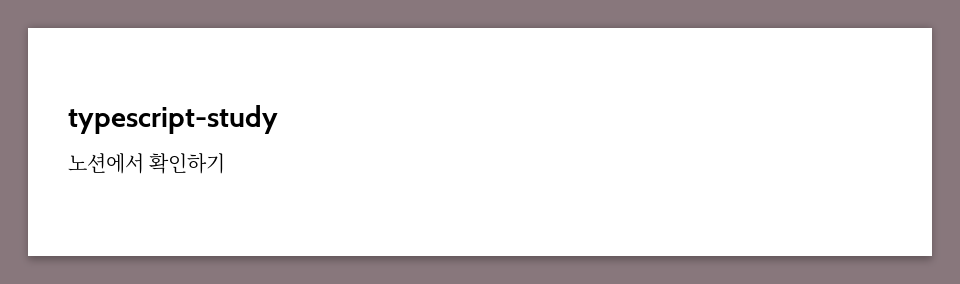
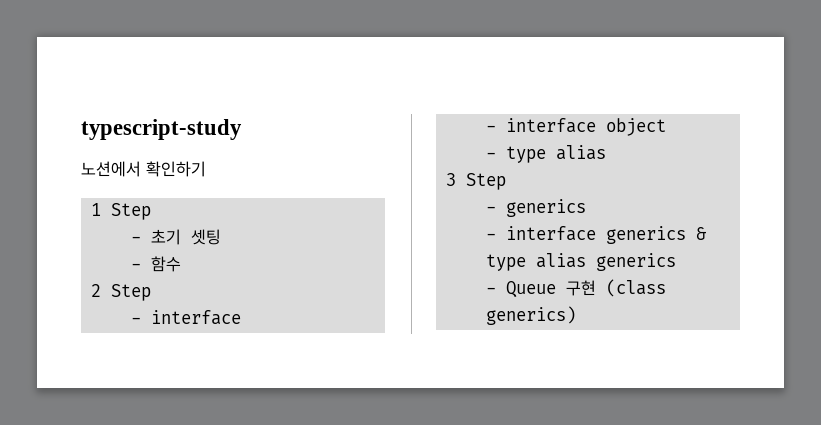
(226, 163) none -> [91,203,152,220] [131,229,222,245] [131,256,182,272] [91,284,152,301] [131,310,242,325] [486,118,667,136] [486,145,607,163] [446,173,507,190] [486,199,587,217] [486,226,707,244] [486,253,677,271] [486,279,667,298] [486,306,577,325] // 1 Step // - 초기 셋팅 // - 함수 // 2 Step // - interface // - interface object // - type alias // 3 Step // - generics // - interface generics & type alias generics // - Queue 구현 (class generics)

